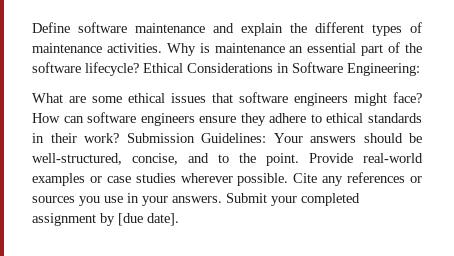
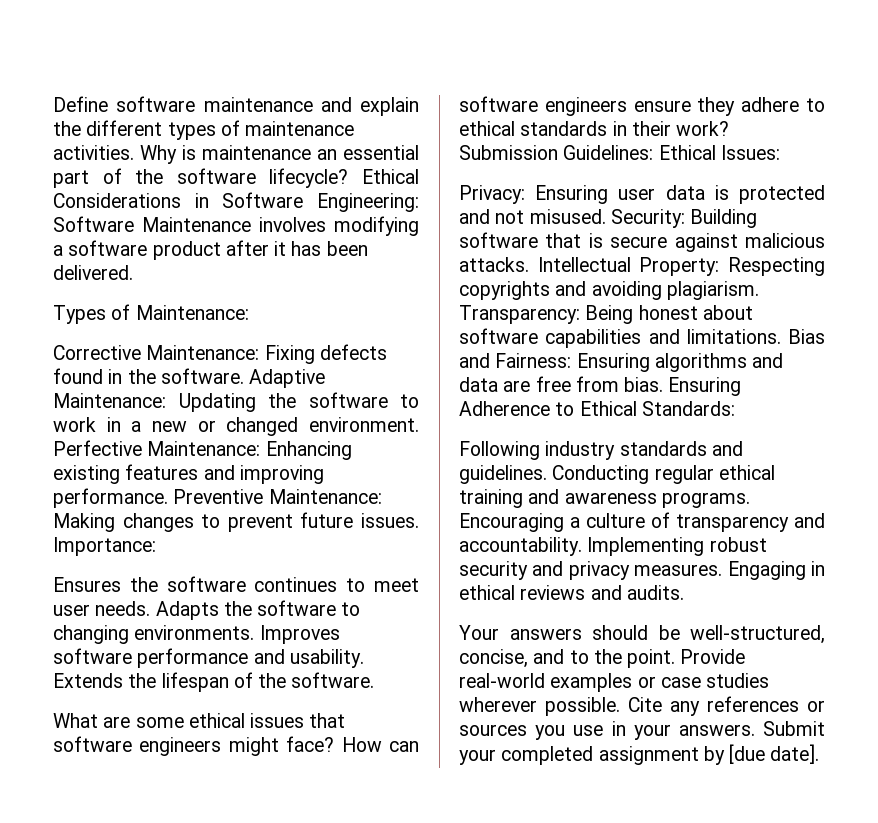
(420, 69) none -> [53,216,419,236] [53,240,368,260] [53,265,133,280] [53,304,249,324] [53,344,387,364] [53,368,326,388] [53,392,419,412] [53,417,419,436] [53,440,352,460] [53,464,324,484] [53,488,382,508] [53,512,419,532] [53,537,156,556] [53,576,419,592] [53,600,361,620] [53,625,340,644] [53,648,364,668] [53,672,375,692] Software Maintenance involves modifying a software product after it has been delivered. // Types of Maintenance: // Corrective Maintenance: Fixing defects found in the software. Adaptive Maintenance: Updating the software to work in a new or changed environment. Perfective Maintenance: Enhancing existing features and improving performance. Preventive Maintenance: Making changes to prevent future issues. Importance: // Ensures the software continues to meet user needs. Adapts the software to changing environments. Improves software performance and usability. Extends the lifespan of the software.
(266, 138) none -> [658,145,780,160] [459,185,825,204] [459,209,758,228] [459,232,825,252] [459,257,825,276] [459,281,759,300] [459,305,753,324] [459,328,825,348] [459,353,784,372] [459,376,742,396] [459,401,735,416] [459,441,743,460] [459,465,775,484] [459,489,750,508] [459,512,825,532] [459,537,767,556] [459,561,825,580] [459,585,684,600] Ethical Issues: // Privacy: Ensuring user data is protected and not misused. Security: Building software that is secure against malicious attacks. Intellectual Property: Respecting copyrights and avoiding plagiarism. Transparency: Being honest about software capabilities and limitations. Bias and Fairness: Ensuring algorithms and data are free from bias. Ensuring Adherence to Ethical Standards: // Following industry standards and guidelines. Conducting regular ethical training and awareness programs. Encouraging a culture of transparency and accountability. Implementing robust security and privacy measures. Engaging in ethical reviews and audits. //

